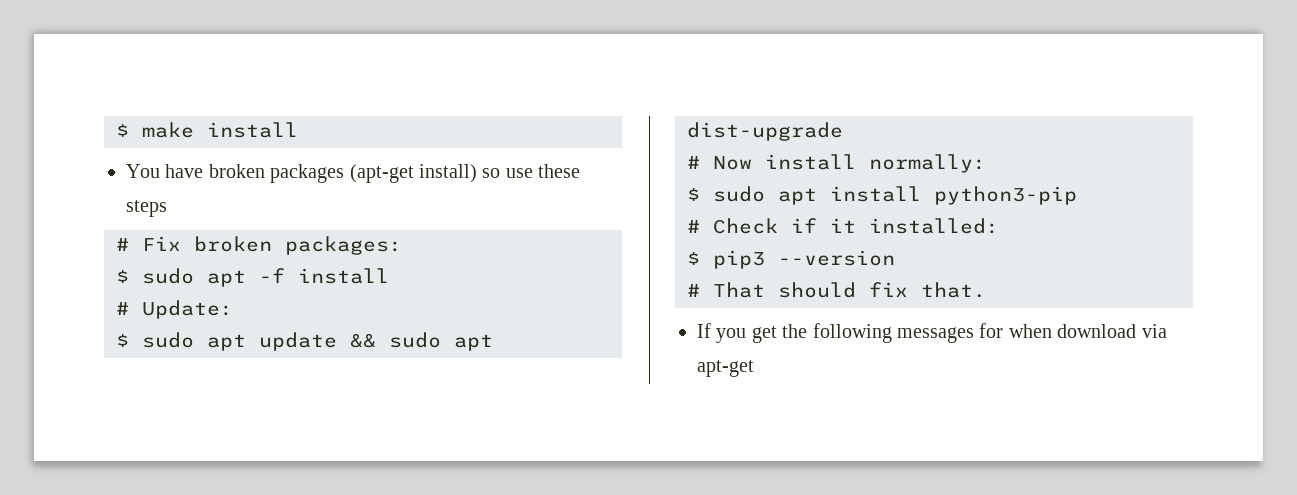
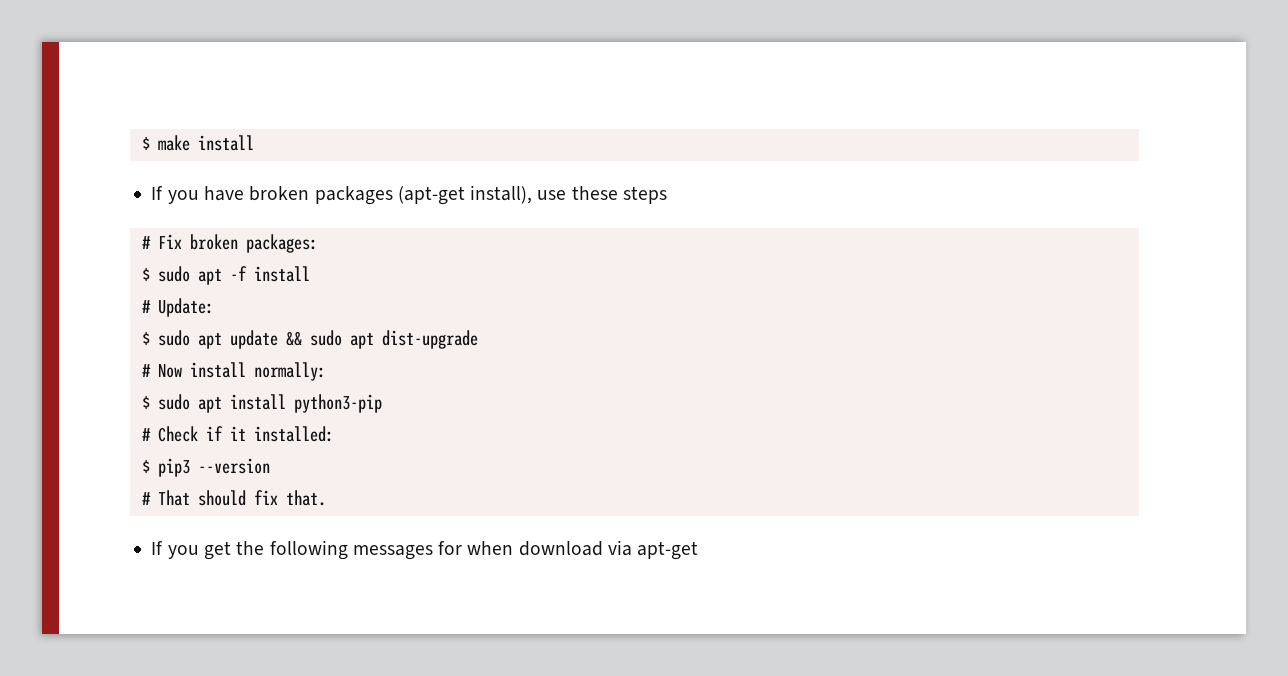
[126,164,160,178] You -> [151,186,199,204] If you
[419,164,501,183] install) so -> [470,185,533,204] install),

